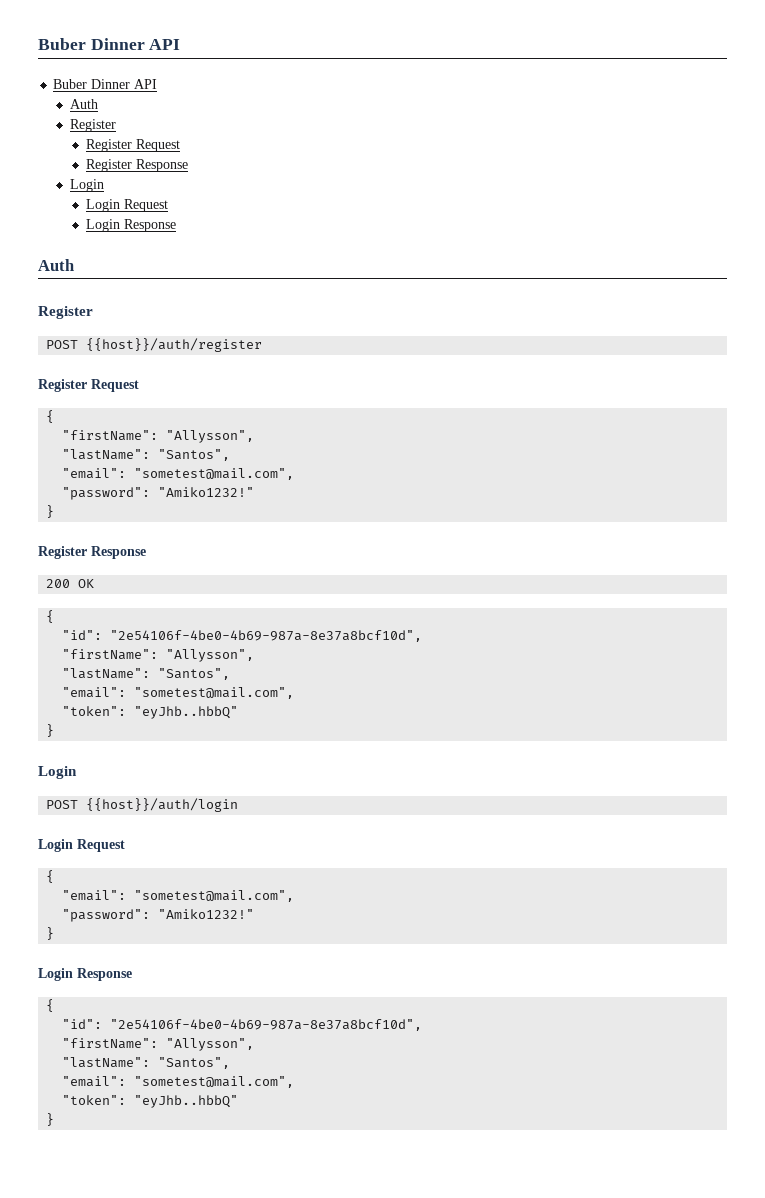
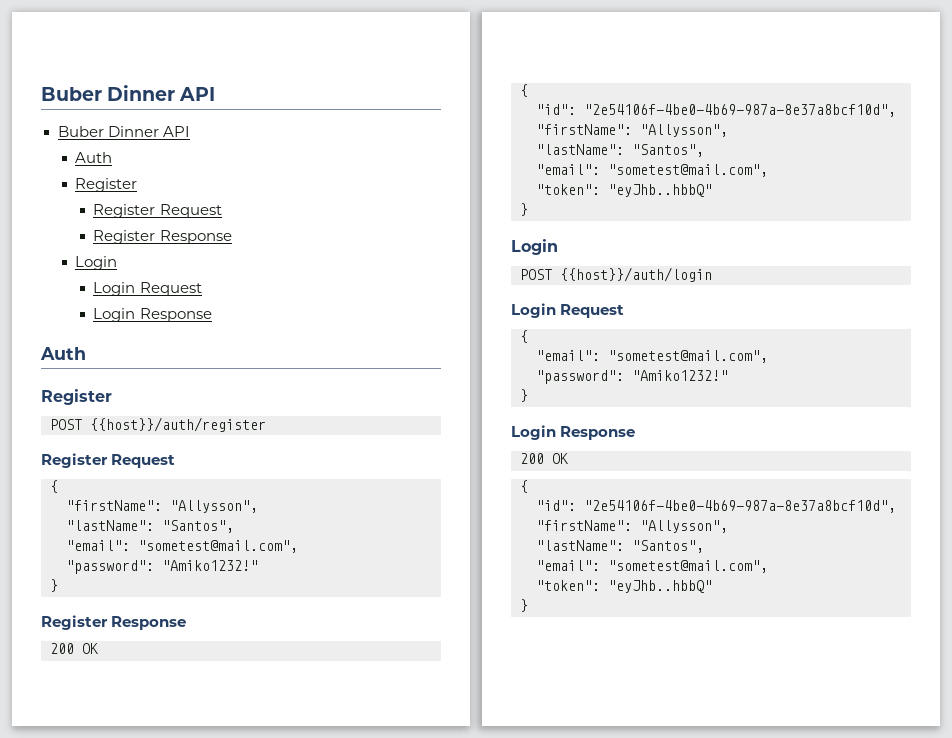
(132, 974) none -> [520,453,569,464] // 200 OK

